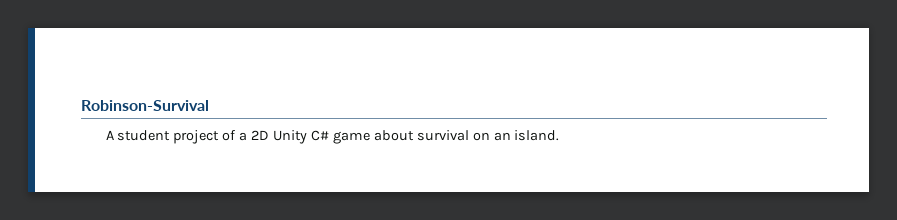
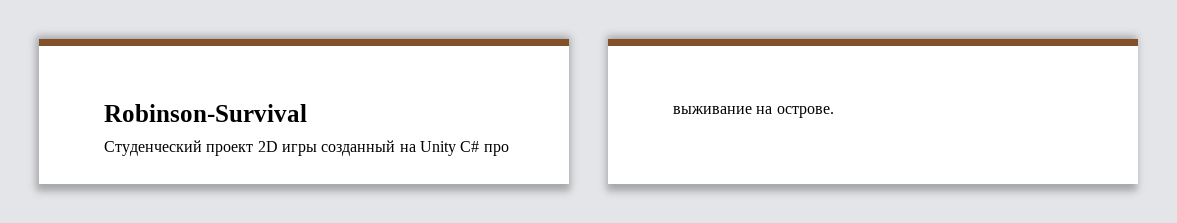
[105,130,560,144] A student project of a 2D Unity C# game about survival on an island. -> [104,140,509,156] [673,106,834,118] Студенческий проект 2D игры созданный на Unity C# про выживание на острове.

